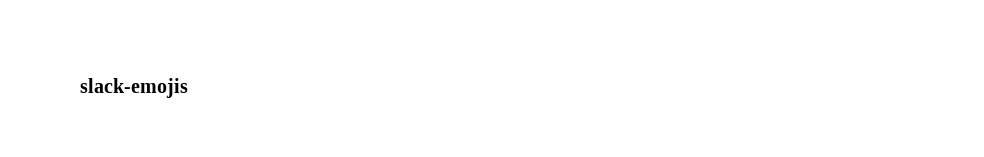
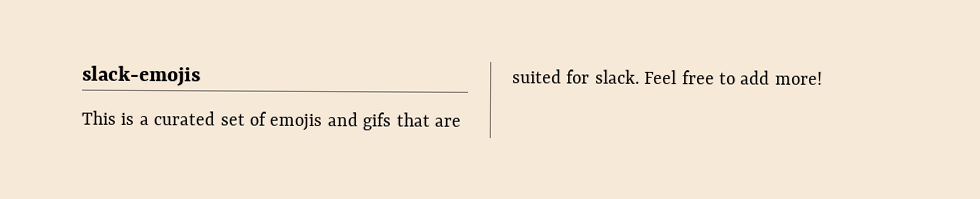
(188, 88) none -> [81,110,461,132] [512,69,823,85] // This is a curated set of emojis and gifs that are suited for slack. Feel free to add more!

